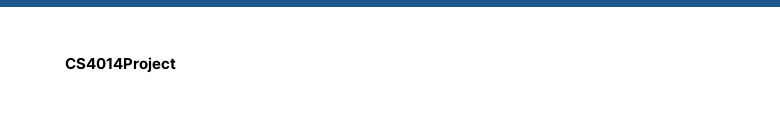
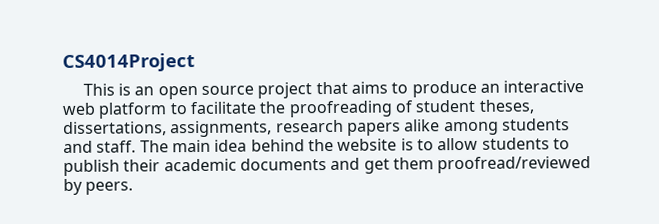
(176, 65) none -> [82,80,585,100] [62,99,535,119] [63,118,570,138] [63,137,570,153] [63,156,592,176] [63,178,134,195] // This is an open source project that aims to produce an interactive web platform to facilitate the proofreading of student theses, dissertations, assignments, research papers alike among students and staff. The main idea behind the website is to allow students to publish their academic documents and get them proofread/reviewed by peers.

